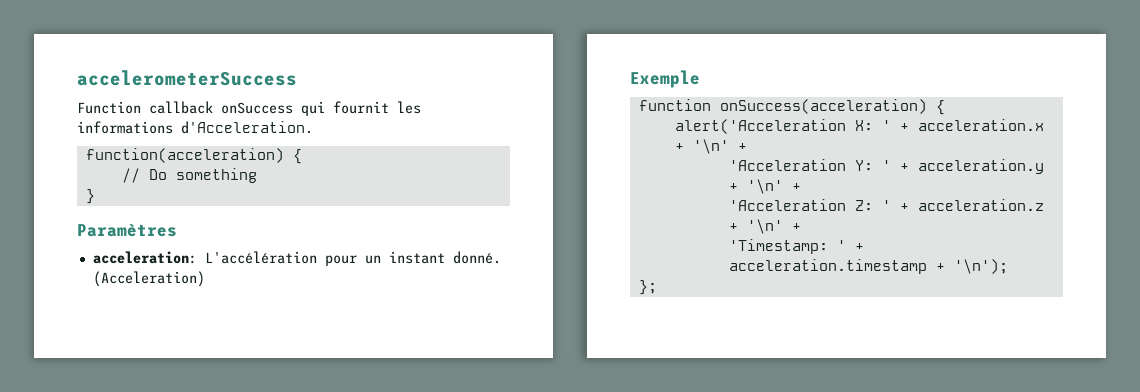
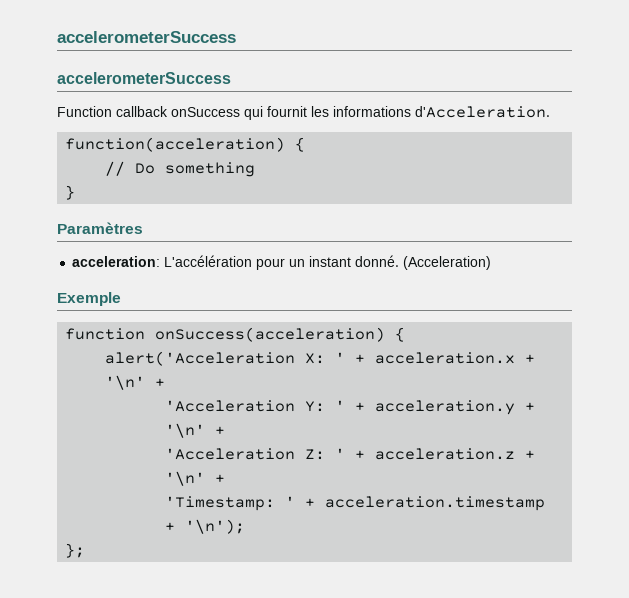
[77,70,297,86] accelerometerSuccess -> [57,31,236,43] [57,72,231,84] accelerometerSuccess // accelerometerSuccess

